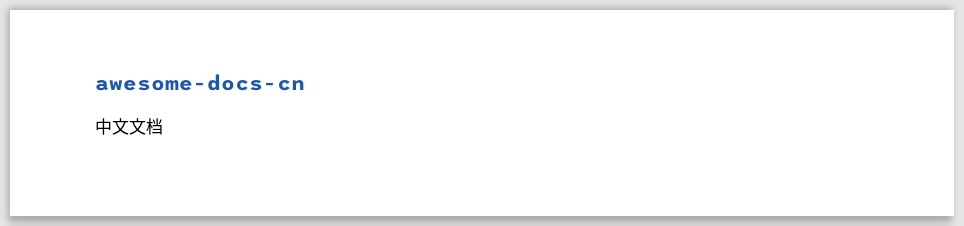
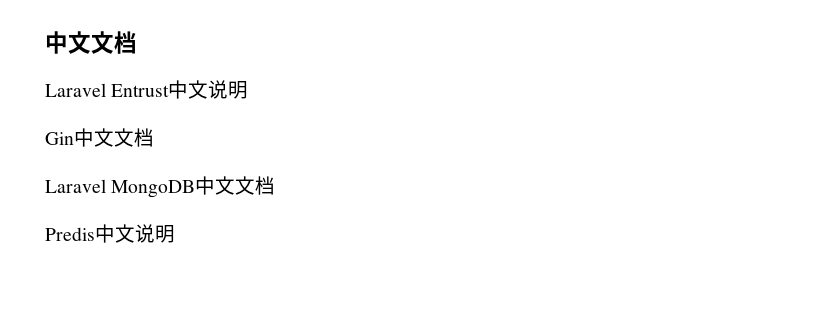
[95,74,305,91] [95,118,163,135] awesome-docs-cn // 中文文档 -> [45,31,137,54] [45,80,249,99] [45,128,154,147] [45,176,276,198] [45,224,175,243] 中文文档 // Laravel Entrust中文说明 // Gin中文文档 // Laravel MongoDB中文文档 // Predis中文说明

